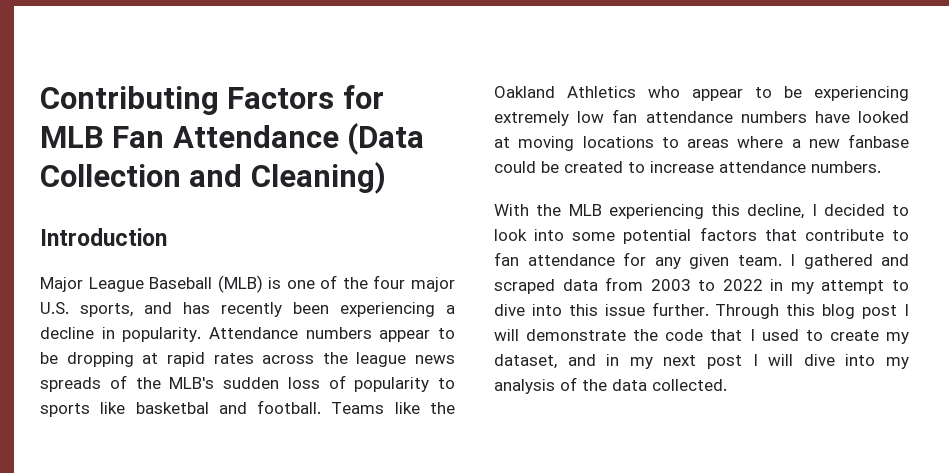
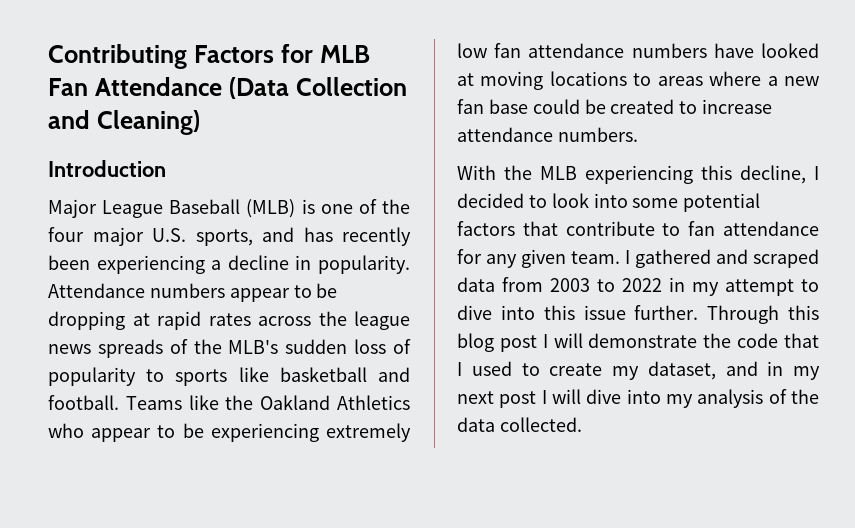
[135,402,209,414] basketbal -> [279,367,367,382] basketball
[848,134,909,148] fanbase -> [457,99,528,114] fan base

